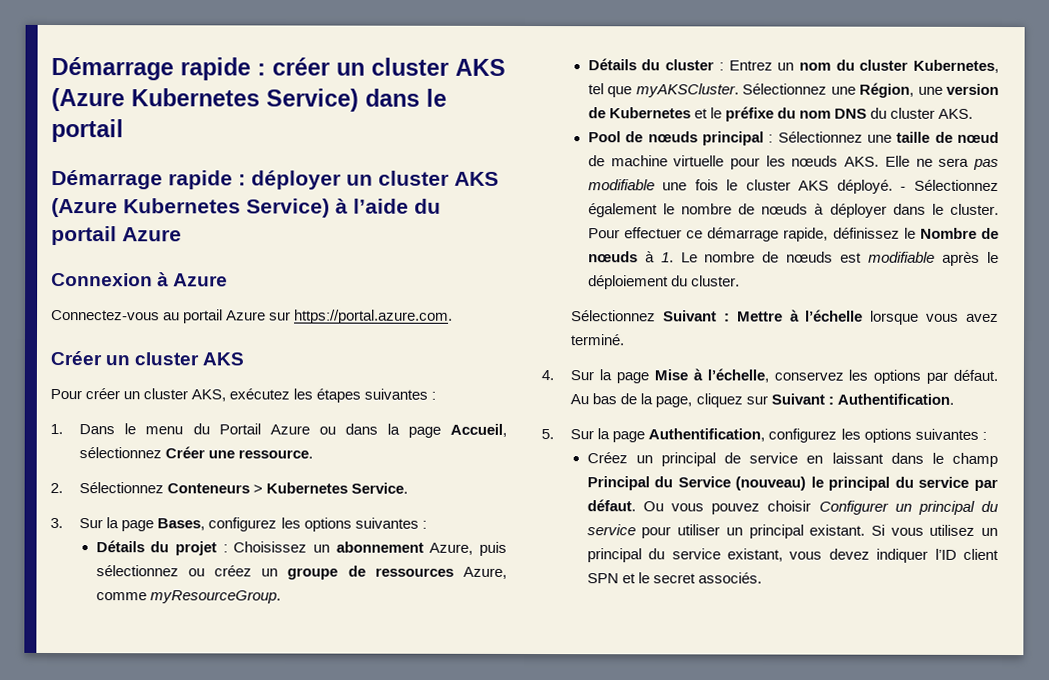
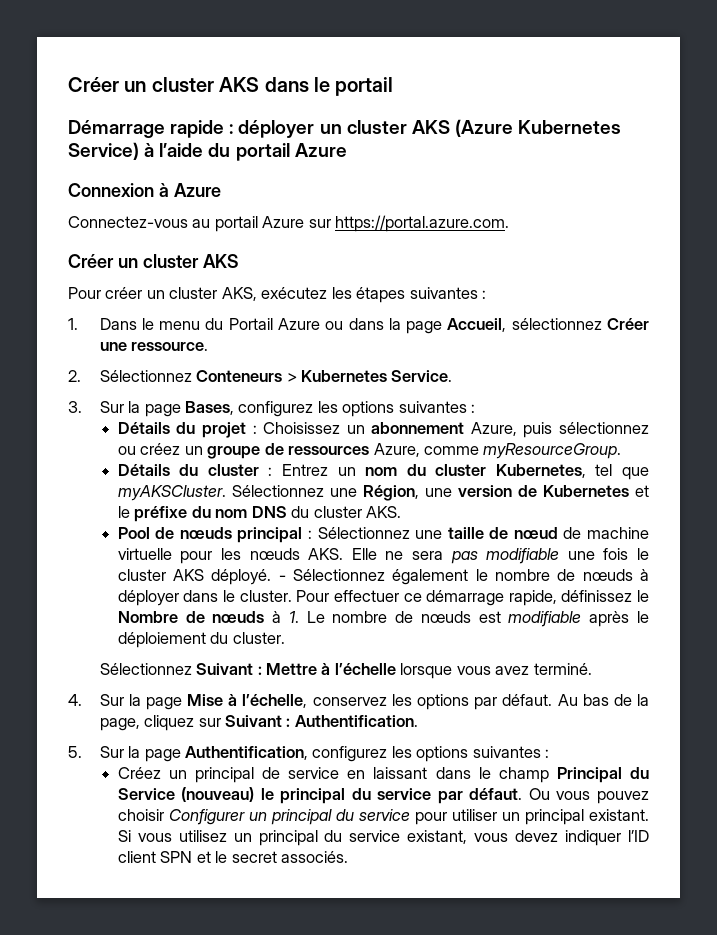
[51,57,506,81] [51,88,359,112] Démarrage rapide : créer un cluster AKS (Azure Kubernetes Service) -> [68,77,260,92] Créer un cluster AKS

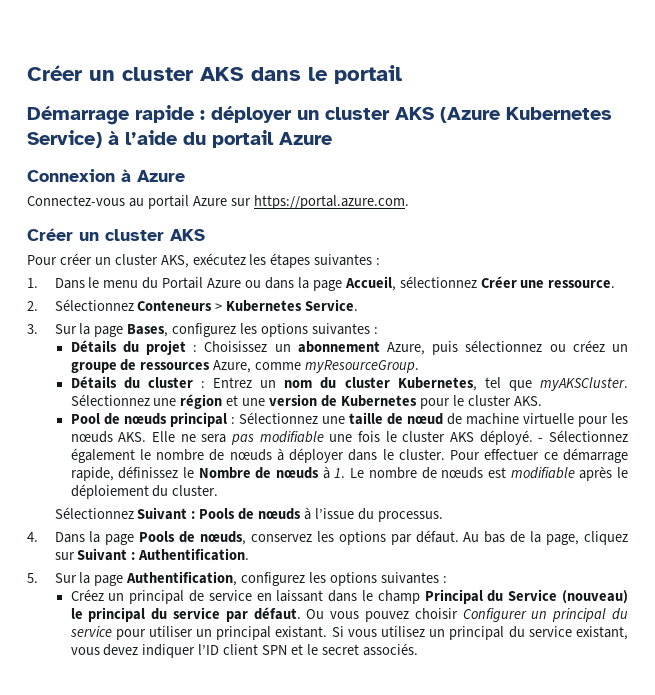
[362,485,419,501] Région, -> [180,394,239,409] région et
[635,485,650,497] [117,506,310,522] et le préfixe du nom DNS du -> [419,395,464,409] pour le
[265,663,592,679] Mettre à l’échelle lorsque vous avez terminé. -> [199,507,443,522] Pools de nœuds à l’issue du processus.
[99,694,308,710] Sur la page Mise à l’échelle, -> [54,531,247,545] Dans la page Pools de nœuds,

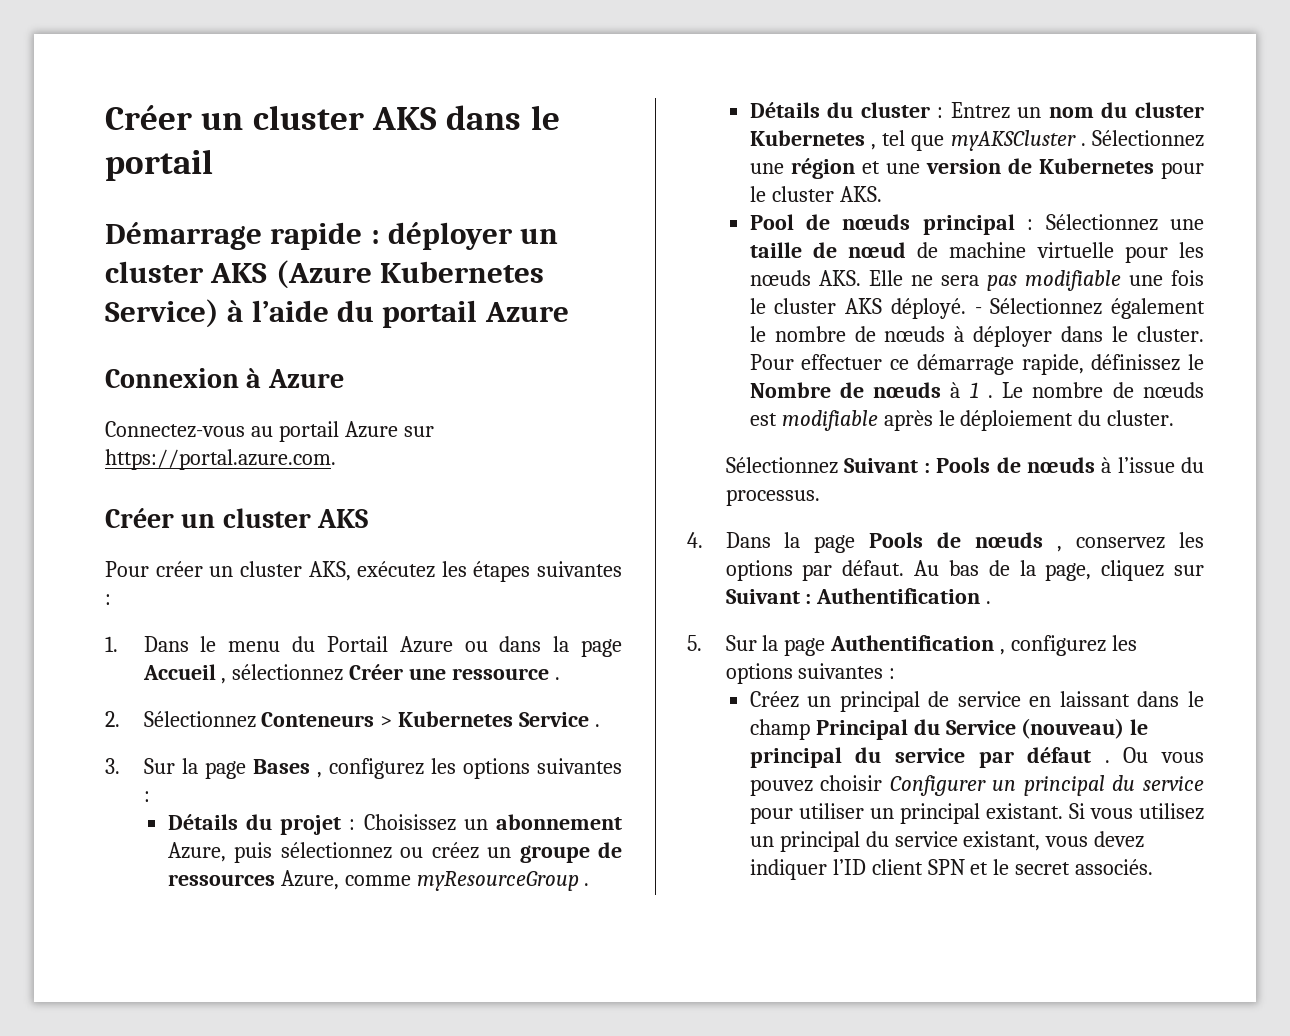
[344,276,396,291] Accueil, -> [142,664,227,684] Accueil ,
[548,280,616,288] ressource. -> [452,668,561,680] ressource .
[305,299,359,311] Service. -> [519,712,601,727] Service .
[127,324,169,337] Bases, -> [252,759,322,778] Bases ,
[305,360,420,373] myResourceGroup. -> [416,871,590,891] myResourceGroup .
[397,377,628,391] Kubernetes, tel que myAKSCluster. -> [749,130,1086,151] Kubernetes , tel que myAKSCluster .
[334,468,346,478] 1. -> [969,382,993,398] 1 .
[200,531,247,545] nœuds, -> [975,532,1063,552] nœuds ,
[138,548,250,561] Authentification. -> [816,588,992,604] Authentification .
[126,571,238,586] Authentification, -> [830,635,1006,655] Authentification ,
[253,607,301,620] défaut. -> [1027,747,1110,763] défaut .

